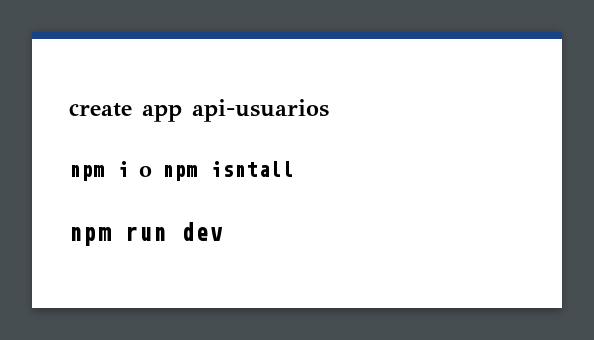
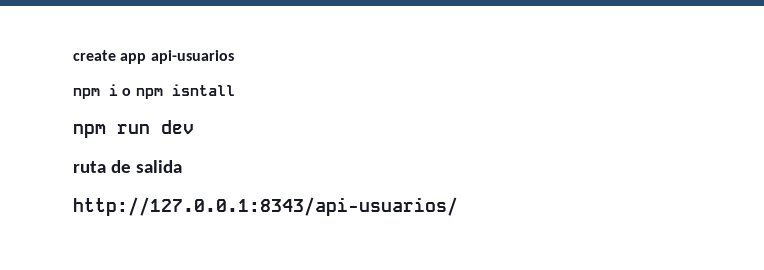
(223, 231) none -> [73,160,183,173] [73,197,458,216] // ruta de salida // http://127.0.0.1:8343/api-usuarios/

